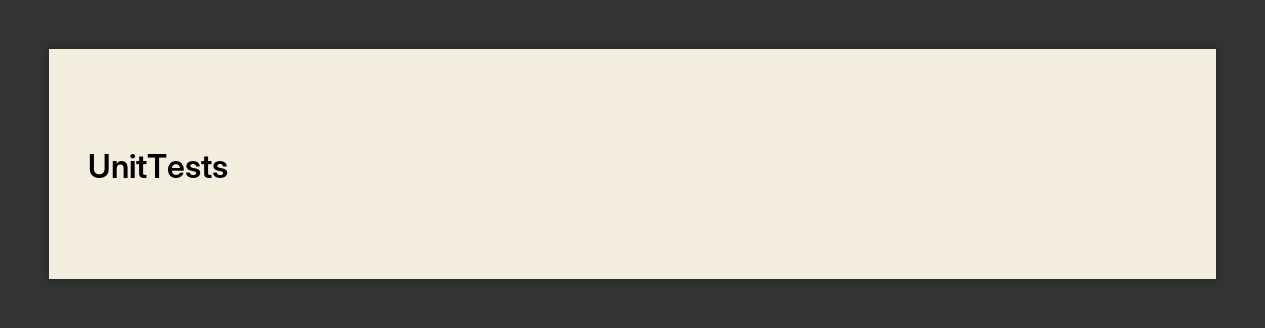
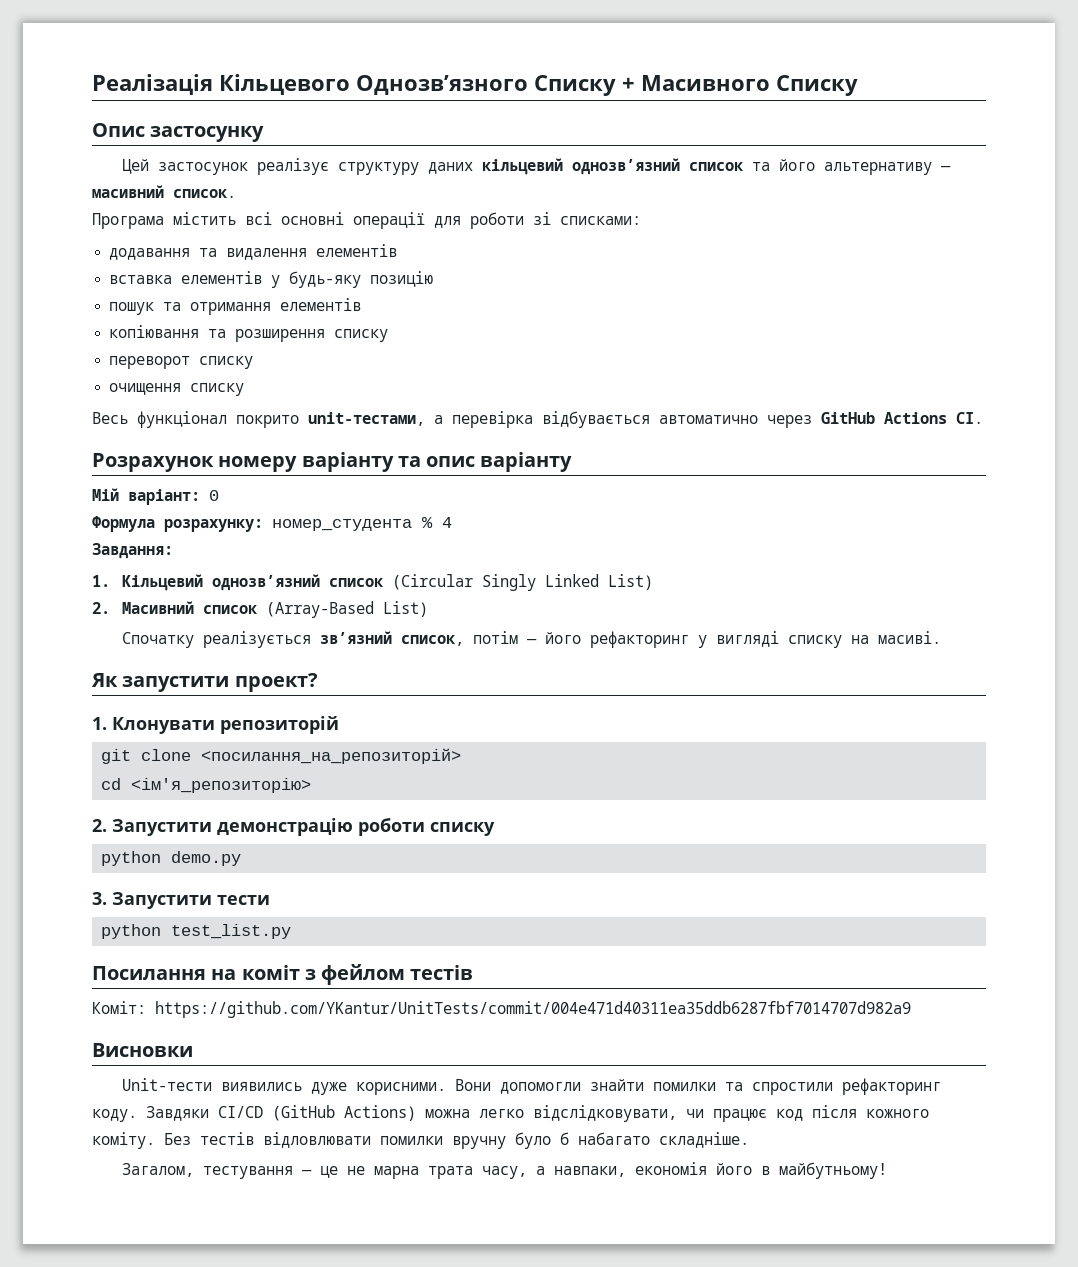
[88,154,228,178] UnitTests -> [92,74,858,96] [92,123,265,142] [121,158,951,175] [92,185,236,198] [92,212,641,229] [109,244,398,260] [109,271,434,288] [109,298,362,315] [109,325,389,342] [109,356,254,369] [109,383,245,396] [92,411,983,428] [92,452,573,472] [92,488,219,505] [92,516,452,532] [92,543,173,559] [92,574,653,591] [92,601,428,618] [121,631,941,648] [91,673,318,692] [92,716,339,734] [101,748,462,764] [101,778,312,793] [92,818,495,836] [101,851,242,866] [92,892,270,909] [101,924,292,939] [92,964,474,985] [92,1001,911,1018] [92,1043,193,1057] [121,1078,941,1095] [92,1105,929,1122] [92,1132,749,1149] [121,1162,887,1179] Реалізація Кільцевого Однозв’язного Списку + Масивного Списку // Опис застосунку // Цей застосунок реалізує структуру даних кільцевий однозв’язний список та його альтернативу — масивний список. // Програма містить всі основні операції для роботи зі списками: // додавання та видалення елементів // вставка елементів у будь-яку позицію // пошук та отримання елементів // копіювання та розширення списку // переворот списку // очищення списку // Весь функціонал покрито unit-тестами, а перевірка відбувається автоматично через GitHub Actions CI. // Розрахунок номеру варіанту та опис варіанту // Мій варіант: 0 // Формула розрахунку: номер_студента % 4 // Завдання: // 1. Кільцевий однозв’язний список (Circular Singly Linked List) // 2. Масивний список (Array-Based List) // Спочатку реалізується зв’язний список, потім — його рефакторинг у вигляді списку на масиві. // Як запустити проект? // 1. Клонувати репозиторій // git clone <посилання_на_репозиторій> // cd <ім'я_репозиторію> // 2. Запустити демонстрацію роботи списку // python demo.py // 3. Запустити тести // python test_list.py // Посилання на коміт з фейлом тестів // Коміт: https://github.com/YKantur/UnitTests/commit/004e471d40311ea35ddb6287fbf7014707d982a9 // Висновки // Unit-тести виявились дуже корисними. Вони допомогли знайти помилки та спростили рефакторинг коду. Завдяки CI/CD (GitHub Actions) можна легко відслідковувати, чи працює код після кожного коміту. Без тестів відловлювати помилки вручну було б набагато складніше. // Загалом, тестування — це не марна трата часу, а навпаки, економія його в майбутньому!

